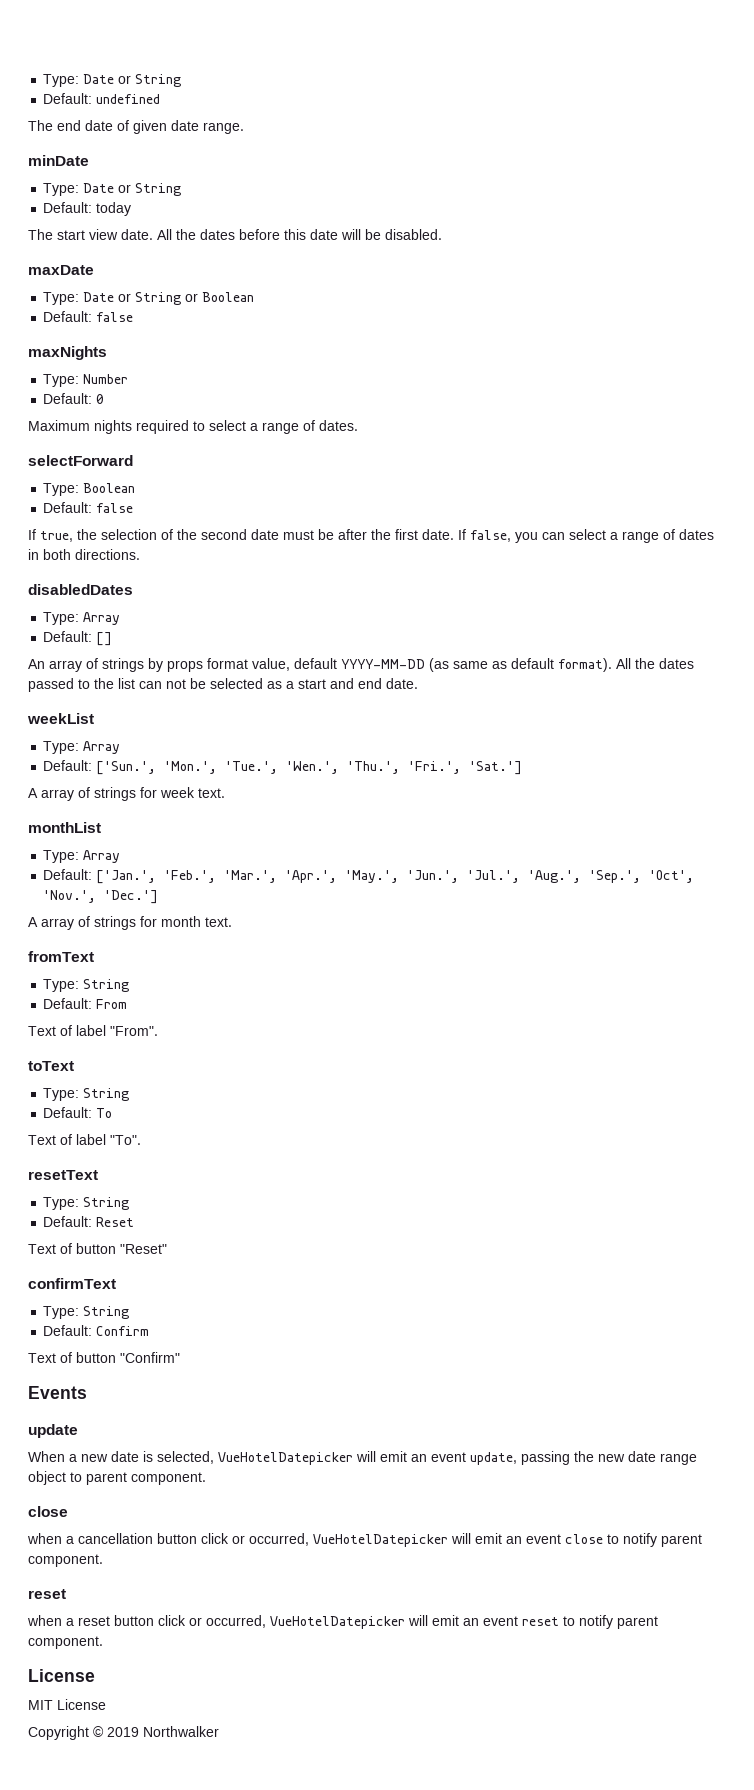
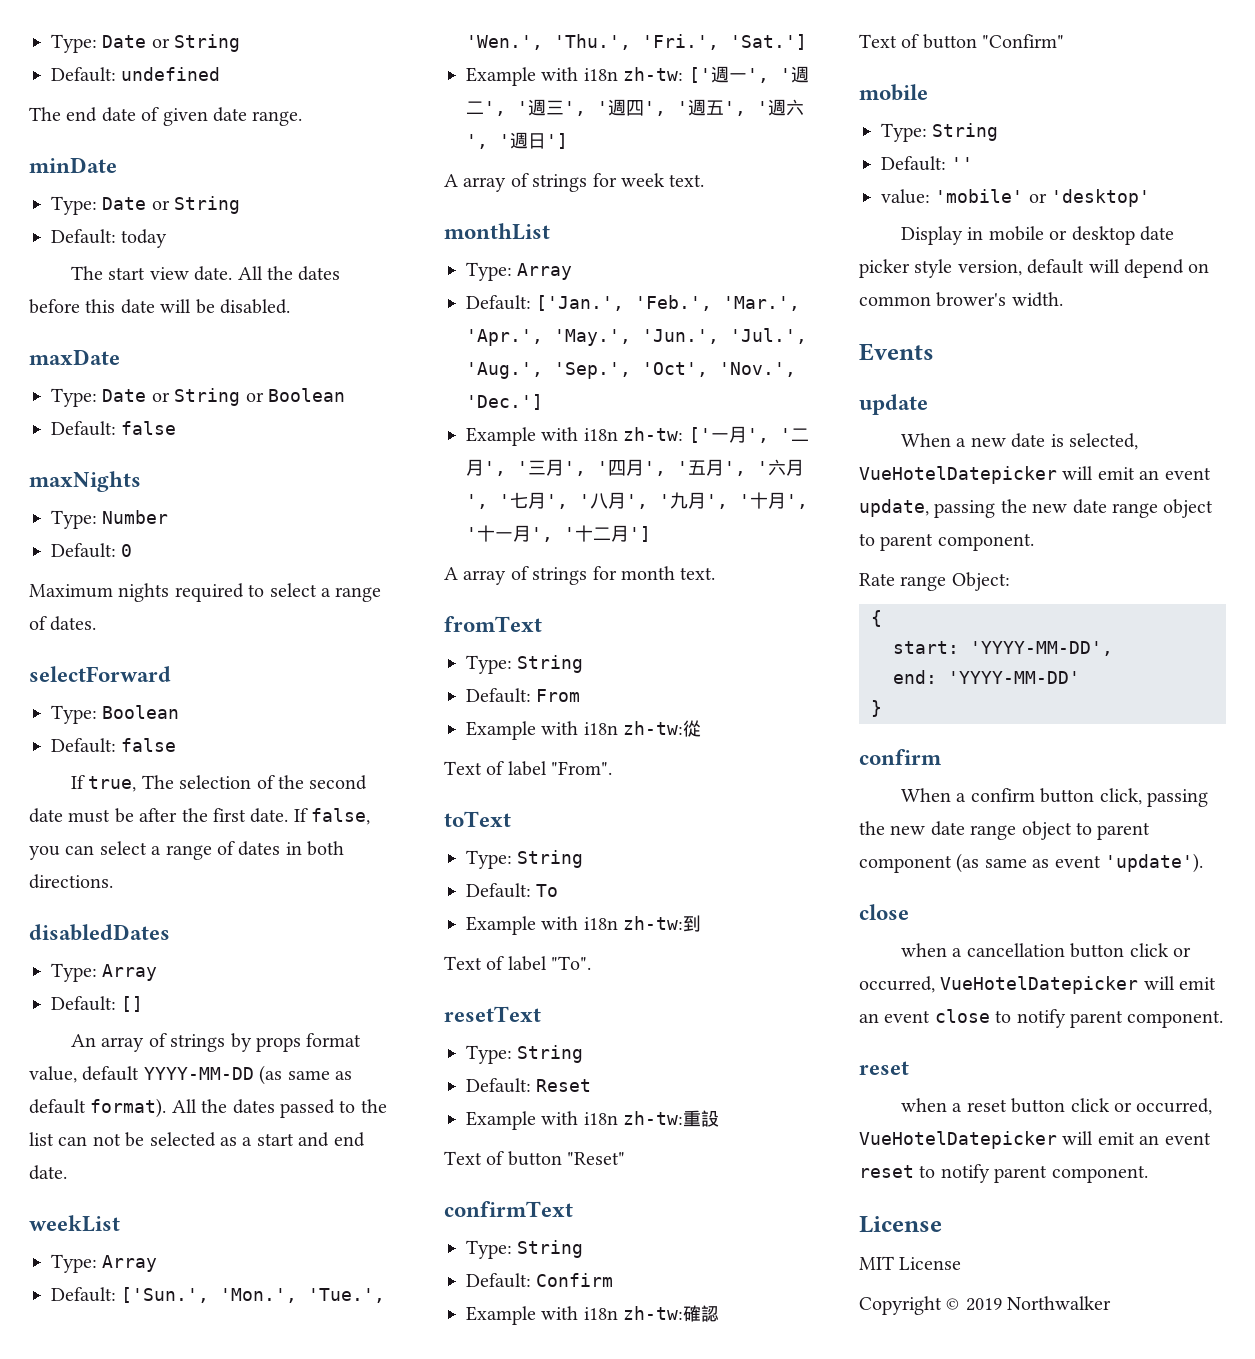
[77,529,97,540] the -> [141,775,174,789] The
(523, 768) none -> [466,66,809,86] [466,99,804,116] [466,132,568,149] // Example with i18n zh-tw: ['週一', '週二', '週三', '週四', '週五', '週六', '週日']
(159, 897) none -> [466,426,809,446] [466,459,804,476] [466,492,808,509] [466,525,651,542] // Example with i18n zh-tw: ['一月', '二月', '三月', '四月', '五月', '六月', '七月', '八月', '九月', '十月', '十一月', '十二月']
(128, 1004) none -> [466,720,702,740] // Example with i18n zh-tw:從
(113, 1113) none -> [466,915,702,935] // Example with i18n zh-tw:到
(135, 1222) none -> [466,1110,720,1130] // Example with i18n zh-tw:重設
(150, 1331) none -> [466,1305,720,1325] // Example with i18n zh-tw:確認
(180, 1357) none -> [859,84,928,101] [881,123,999,142] [881,156,974,171] [881,189,1151,207] [901,226,1175,245] [859,259,1210,278] [859,292,1063,307] // mobile // Type: String // Default: '' // value: 'mobile' or 'desktop' // Display in mobile or desktop date picker style version, default will depend on common brower's width.
(206, 1478) none -> [859,572,1010,591] [871,610,882,627] [893,641,1113,656] [893,670,1080,684] [871,700,882,717] [859,749,942,765] [901,788,1209,807] [859,821,1151,840] [859,853,1203,873] // Rate range Object: // { // start: 'YYYY-MM-DD', // end: 'YYYY-MM-DD' // } // confirm // When a confirm button click, passing the new date range object to parent component (as same as event 'update').

